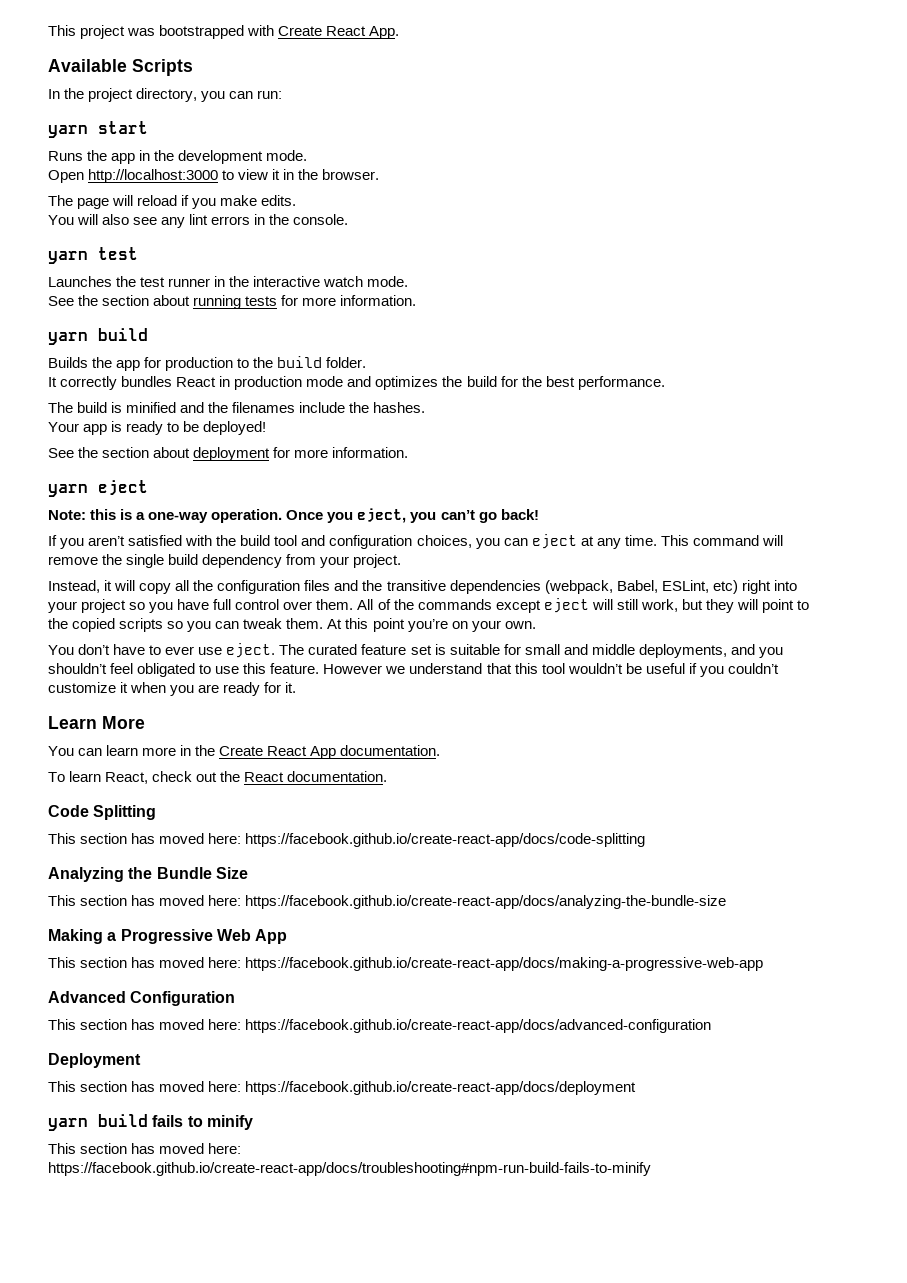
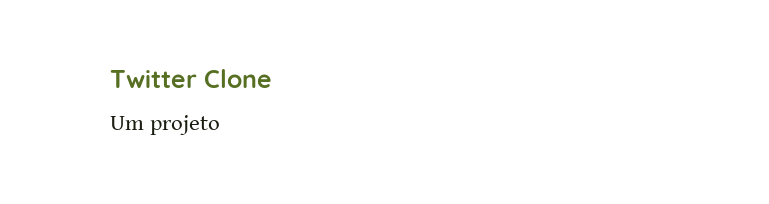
[48,25,400,39] [48,59,193,76] [48,88,283,102] [48,121,148,138] [48,150,308,164] [48,169,380,183] [48,195,297,209] [48,214,349,228] [48,247,138,264] [48,276,409,287] [48,295,417,309] [48,328,148,345] [48,356,367,371] [48,376,665,390] [48,402,426,413] [48,421,267,435] [48,447,409,461] [48,480,148,497] [48,508,539,523] [48,534,783,549] [48,554,402,568] [48,580,797,594] [48,598,810,613] [48,618,536,632] [48,643,783,658] [48,663,779,677] [48,682,297,696] [48,716,145,729] [48,745,441,759] [48,771,388,784] [48,805,157,820] [48,833,646,847] [48,867,248,882] [48,895,727,909] [48,929,288,944] [48,957,764,971] [48,991,236,1006] [48,1019,712,1033] [48,1053,141,1068] [48,1081,637,1095] [48,1114,253,1131] [48,1143,242,1154] [48,1162,651,1176] This project was bootstrapped with Create React App. // Available Scripts // In the project directory, you can run: // yarn start // Runs the app in the development mode. // Open http://localhost:3000 to view it in the browser. // The page will reload if you make edits. // You will also see any lint errors in the console. // yarn test // Launches the test runner in the interactive watch mode. // See the section about running tests for more information. // yarn build // Builds the app for production to the build folder. // It correctly bundles React in production mode and optimizes the build for the best performance. // The build is minified and the filenames include the hashes. // Your app is ready to be deployed! // See the section about deployment for more information. // yarn eject // Note: this is a one-way operation. Once you eject, you can’t go back! // If you aren’t satisfied with the build tool and configuration choices, you can eject at any time. This command will remove the single build dependency from your project. // Instead, it will copy all the configuration files and the transitive dependencies (webpack, Babel, ESLint, etc) right into your project so you have full control over them. All of the commands except eject will still work, but they will point to the copied scripts so you can tweak them. At this point you’re on your own. // You don’t have to ever use eject. The curated feature set is suitable for small and middle deployments, and you shouldn’t feel obligated to use this feature. However we understand that this tool wouldn’t be useful if you couldn’t customize it when you are ready for it. // Learn More // You can learn more in the Create React App documentation. // To learn React, check out the React documentation. // Code Splitting // This section has moved here: https://facebook.github.io/create-react-app/docs/code-splitting // Analyzing the Bundle Size // This section has moved here: https://facebook.github.io/create-react-app/docs/analyzing-the-bundle-size // Making a Progressive Web App // This section has moved here: https://facebook.github.io/create-react-app/docs/making-a-progressive-web-app // Advanced Configuration // This section has moved here: https://facebook.github.io/create-react-app/docs/advanced-configuration // Deployment // This section has moved here: https://facebook.github.io/create-react-app/docs/deployment // yarn build fails to minify // This section has moved here: https://facebook.github.io/create-react-app/docs/troubleshooting#npm-run-build-fails-to-minify -> [110,69,272,88] [110,115,221,135] Twitter Clone // Um projeto

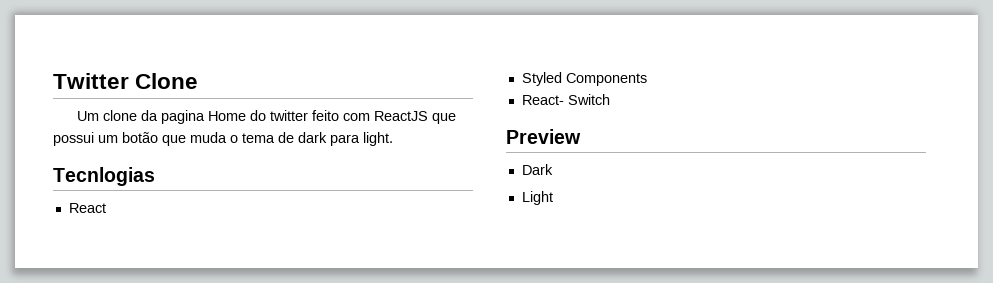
[150,115,221,135] projeto -> [103,110,457,124] [53,132,393,146] [53,167,155,186] [68,203,106,213] [521,72,647,86] [521,94,610,105] [506,129,581,144] [521,164,553,175] [521,191,553,205] clone da pagina Home do twitter feito com ReactJS que possui um botão que muda o tema de dark para light. // Tecnlogias // React // Styled Components // React- Switch // Preview // Dark // Light

